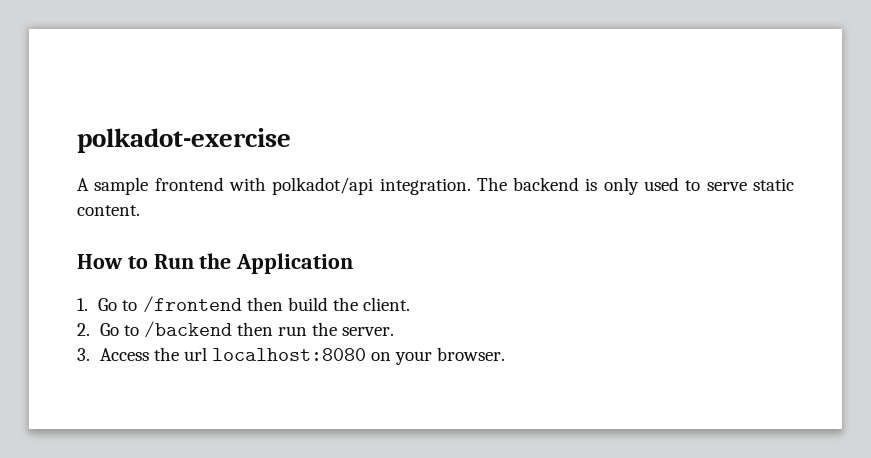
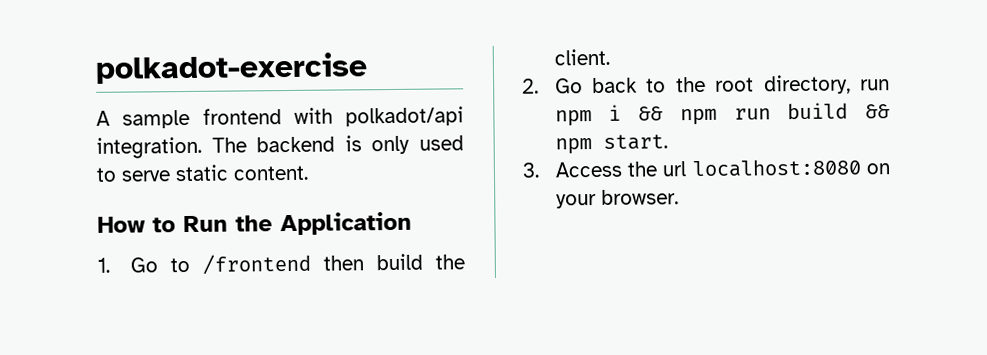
[123,321,395,338] to /backend then run the server. -> [592,74,890,95] [554,102,890,127] [554,134,668,155] back to the root directory, run npm i && npm run build && npm start.

